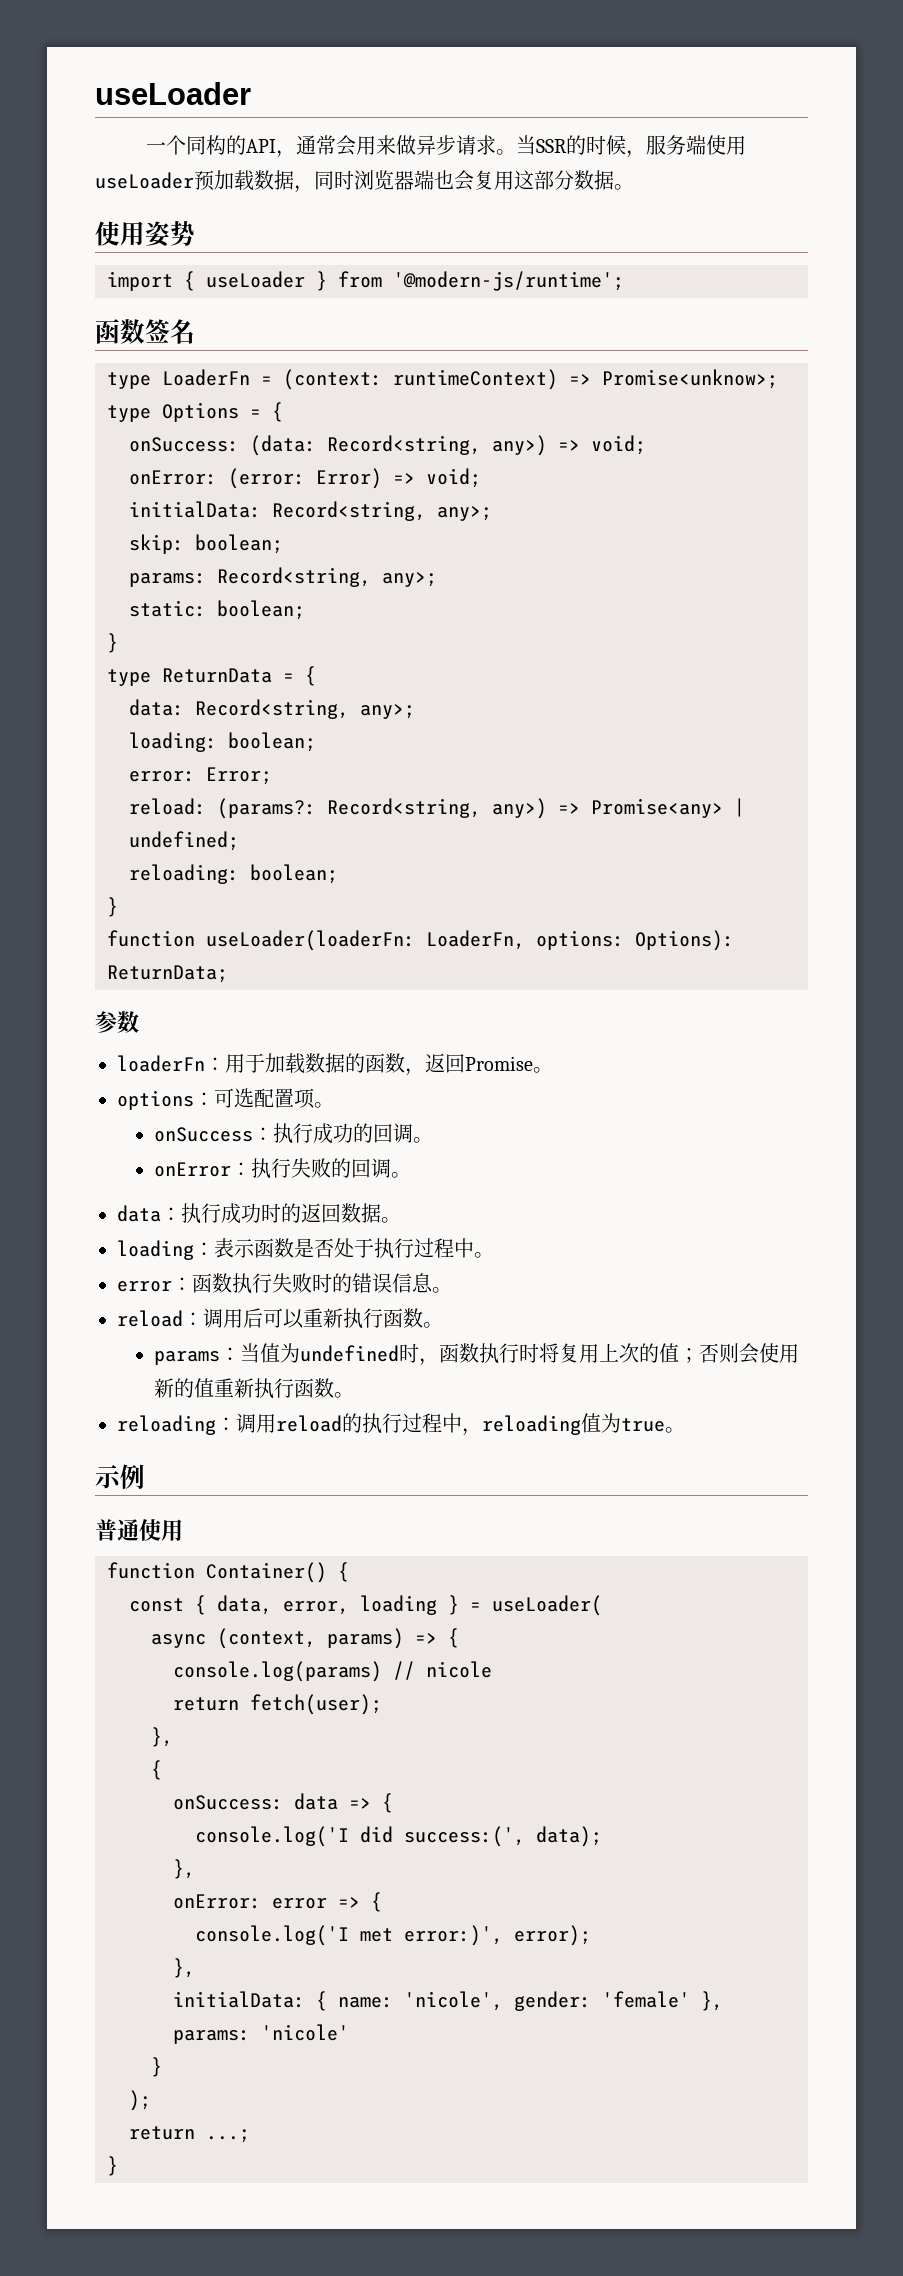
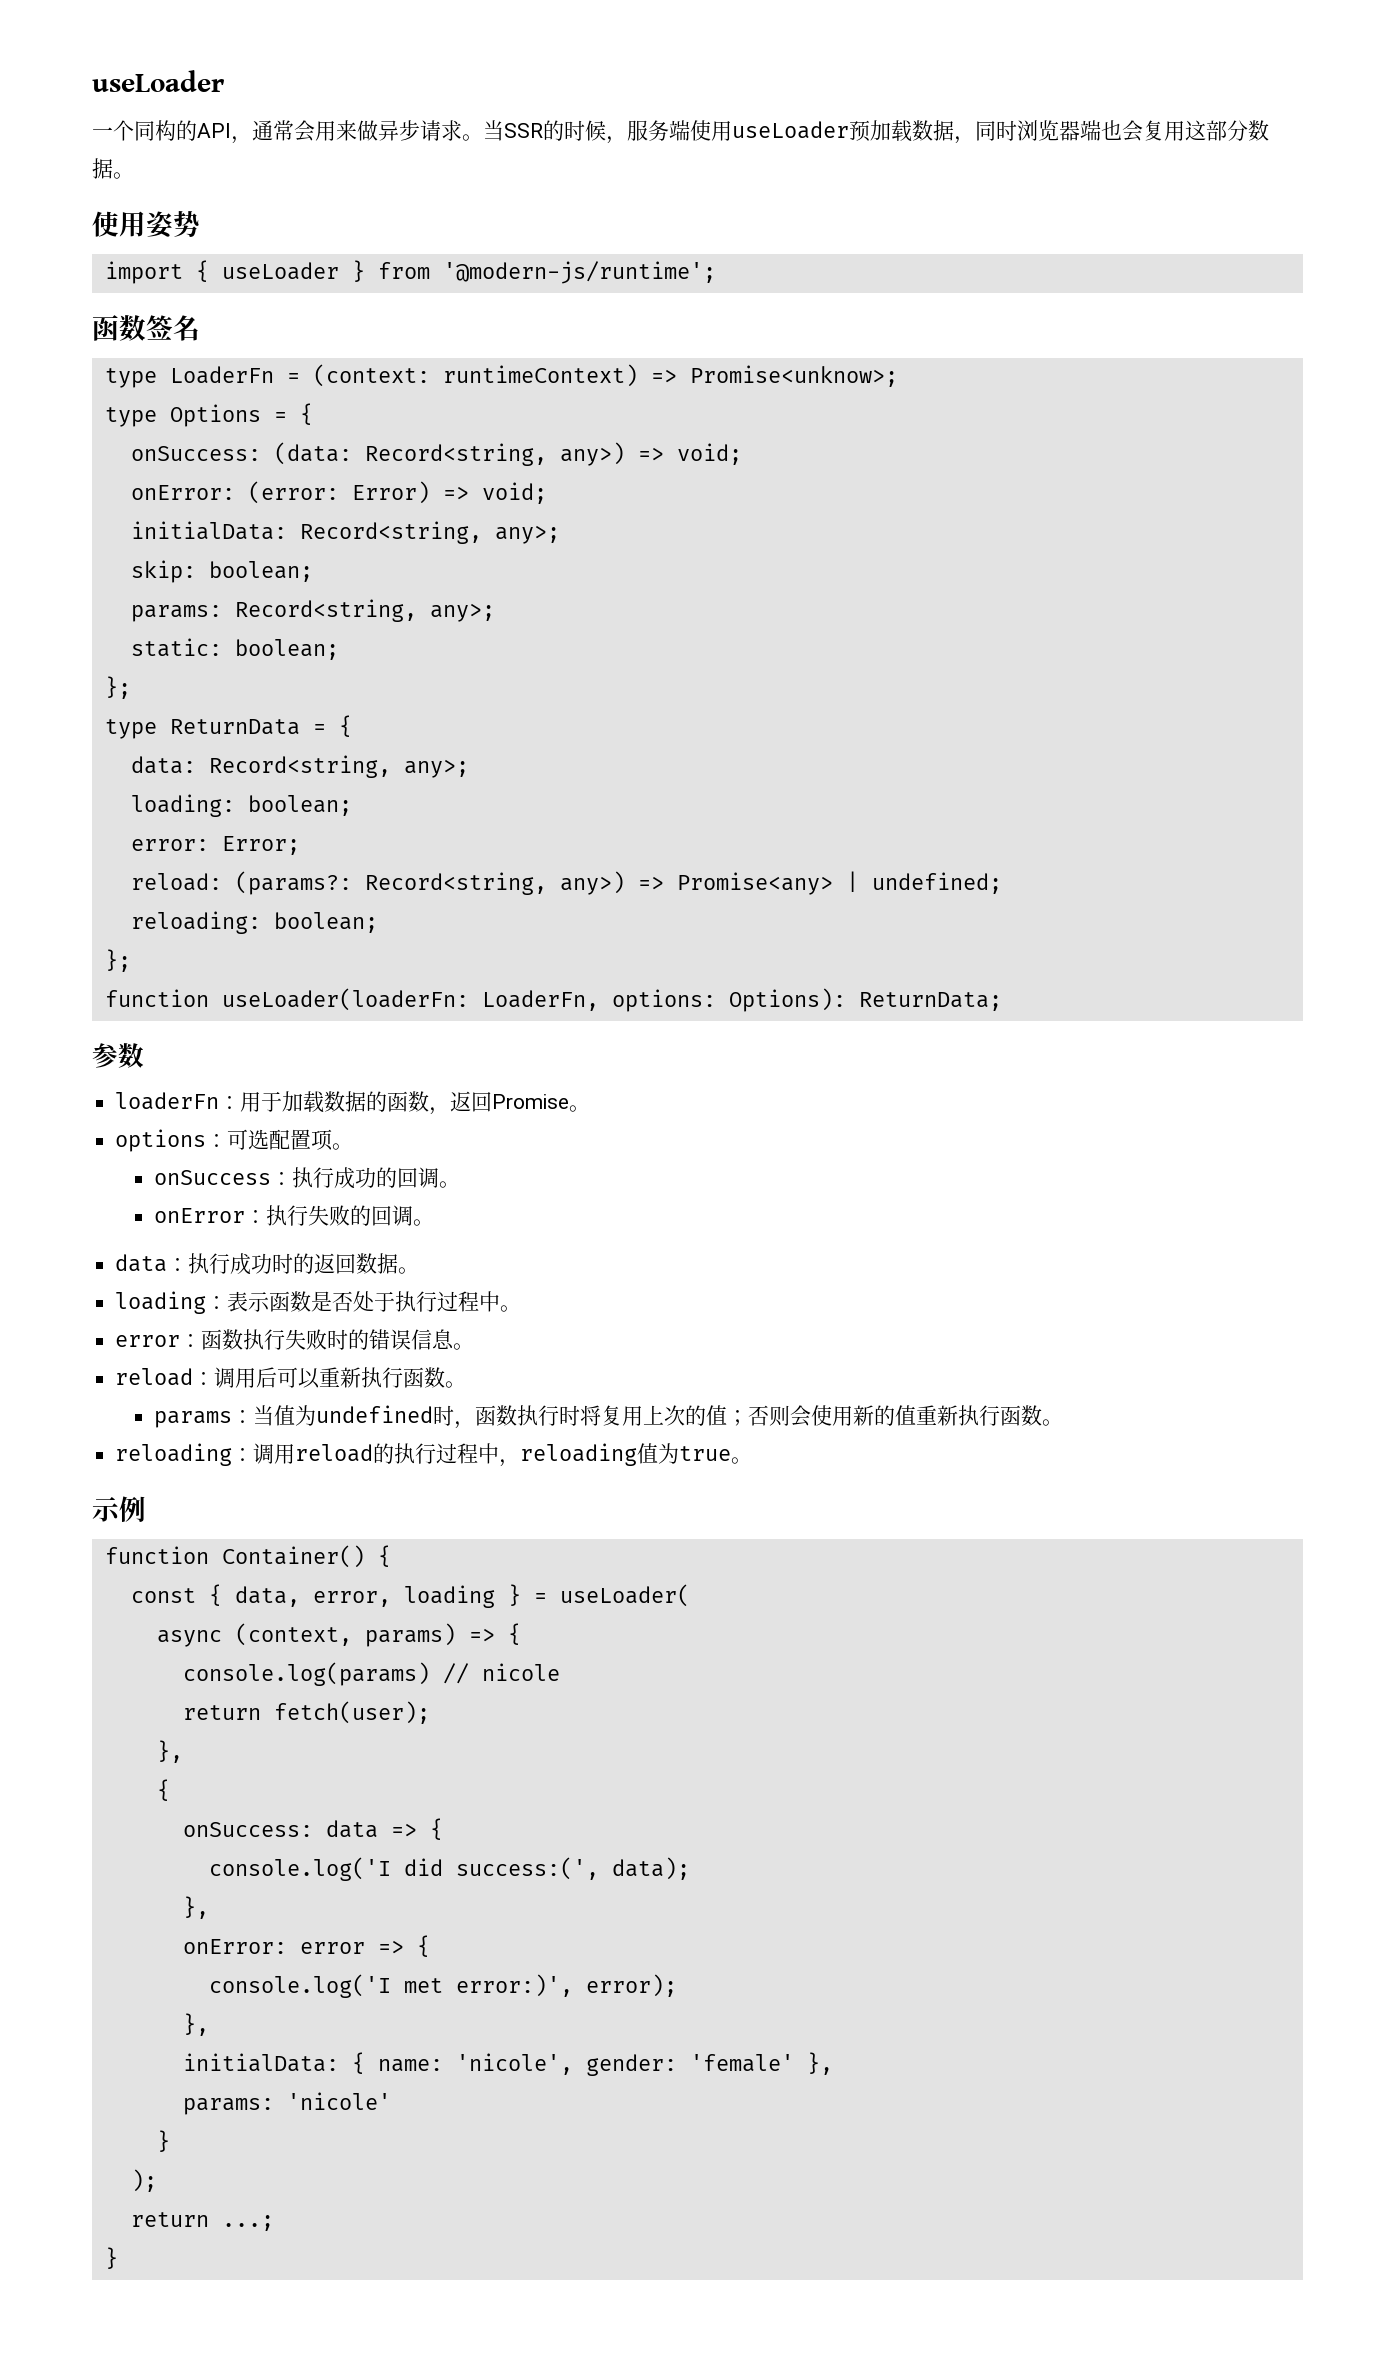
[107,633,118,653] } -> [104,676,131,699] };
[107,897,118,917] } -> [104,949,131,972] };
[95,1519,183,1541] // 普通使用 -> (146, 1509) none

